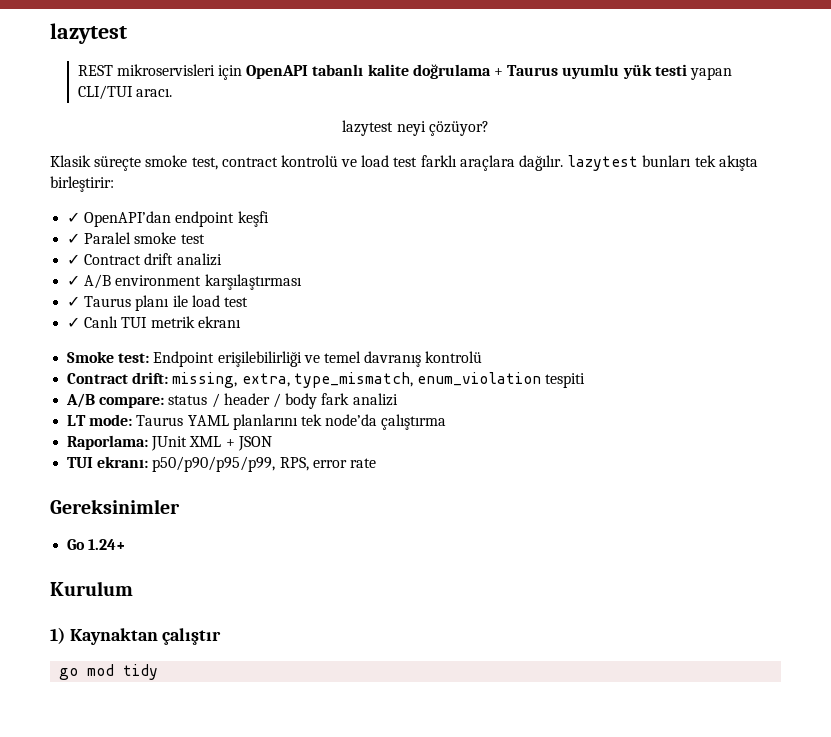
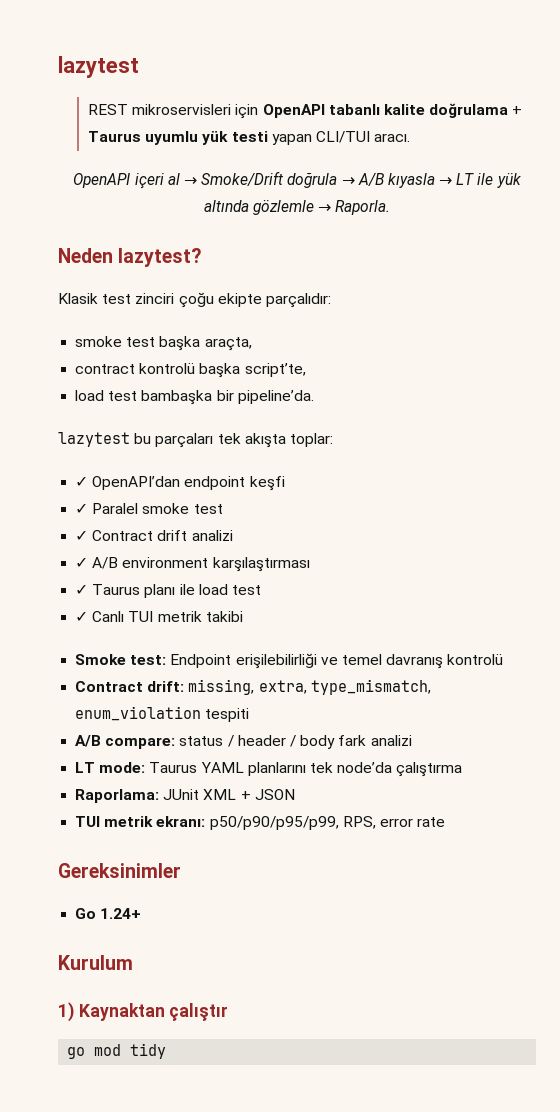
[342,120,489,136] [50,155,692,171] lazytest neyi çözüyor? // Klasik süreçte smoke test, contract kontrolü ve load test farklı araçlara dağılır. lazytest bunları -> [73,171,521,189] [203,200,391,215] [58,248,202,267] [58,292,331,308] [75,336,252,351] [75,363,306,378] [75,390,314,405] [58,432,214,448] OpenAPI içeri al → Smoke/Drift doğrula → A/B kıyasla → LT ile yük altında gözlemle → Raporla. // Neden lazytest? // Klasik test zinciri çoğu ekipte parçalıdır: // smoke test başka araçta, // contract kontrolü başka script’te, // load test bambaşka bir pipeline’da. // lazytest bu parçaları
[50,176,114,192] birleştirir: -> [289,433,333,447] toplar:
[197,316,241,328] ekranı -> [205,611,243,622] takibi
(94, 462) none -> [104,816,154,827] metrik

